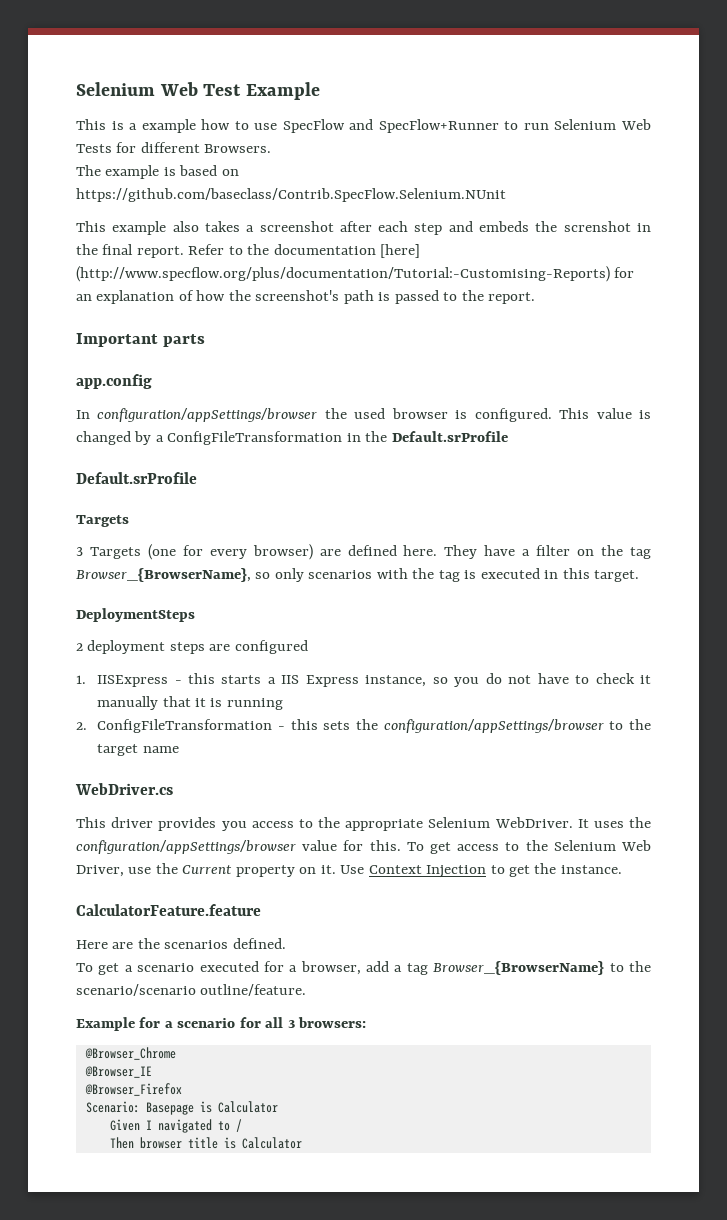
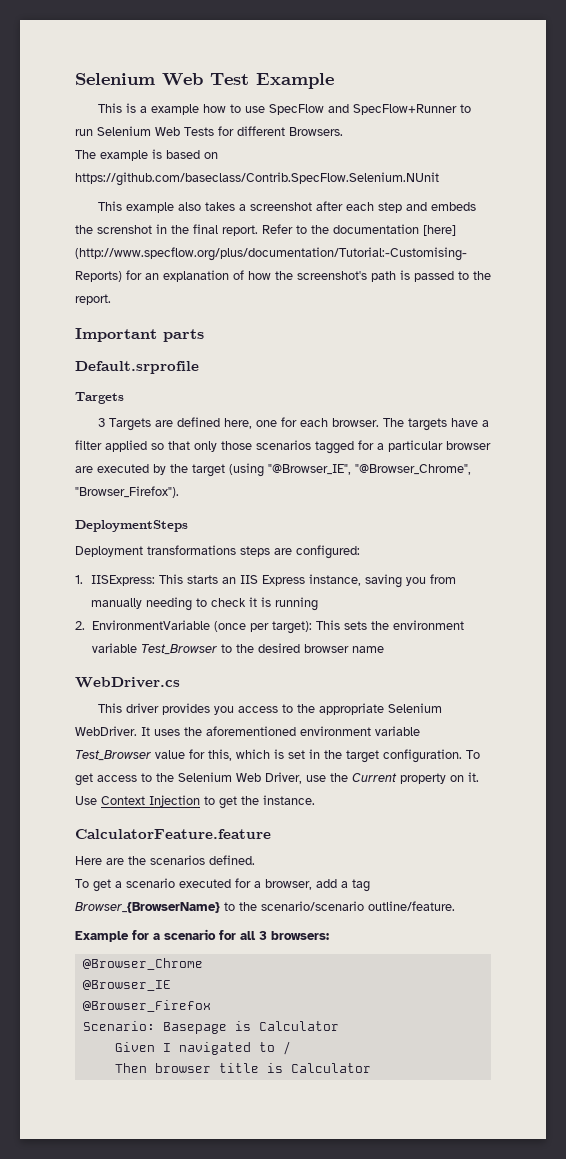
[76,374,152,389] [76,408,652,422] [76,431,508,445] [76,472,197,484] [76,515,129,527] [76,544,652,560] [76,568,640,582] app.config // In configuration/appSettings/browser the used browser is configured. This value is changed by a ConfigFileTransformation in the Default.srProfile // Default.srProfile // Targets // 3 Targets (one for every browser) are defined here. They have a filter on the tag Browser_{BrowserName}, so only scenarios with the tag is executed in this target. -> [75,361,199,374] [75,392,124,404] [97,417,489,431] [75,440,491,454] [75,463,471,477] [75,486,179,498] Default.srprofile // Targets // 3 Targets are defined here, one for each browser. The targets have a filter applied so that only those scenarios tagged for a particular browser are executed by the target (using "@Browser_IE", "@Browser_Chrome", "Browser_Firefox").
[76,640,166,654] 2 deployment -> [75,545,236,557] Deployment transformations
[234,640,308,654] configured -> [296,545,360,559] configured:
[97,673,652,687] [97,696,283,710] [76,719,651,733] [97,744,139,756] IISExpress - this starts a IIS Express instance, so you do not have to check it manually that it is running // 2. ConfigFileTransformation - this sets the configuration/appSettings/browser to the target -> [91,574,457,588] [91,597,319,611] [75,620,464,634] [91,643,349,655] IISExpress: This starts an IIS Express instance, saving you from manually needing to check it is running // 2. EnvironmentVariable (once per target): This sets the environment variable Test_Browser to the desired browser
[76,840,401,854] configuration/appSettings/browser value for this. -> [206,726,420,736] [75,749,462,763] aforementioned environment variable Test_Browser value for this, which is set in the target configuration.

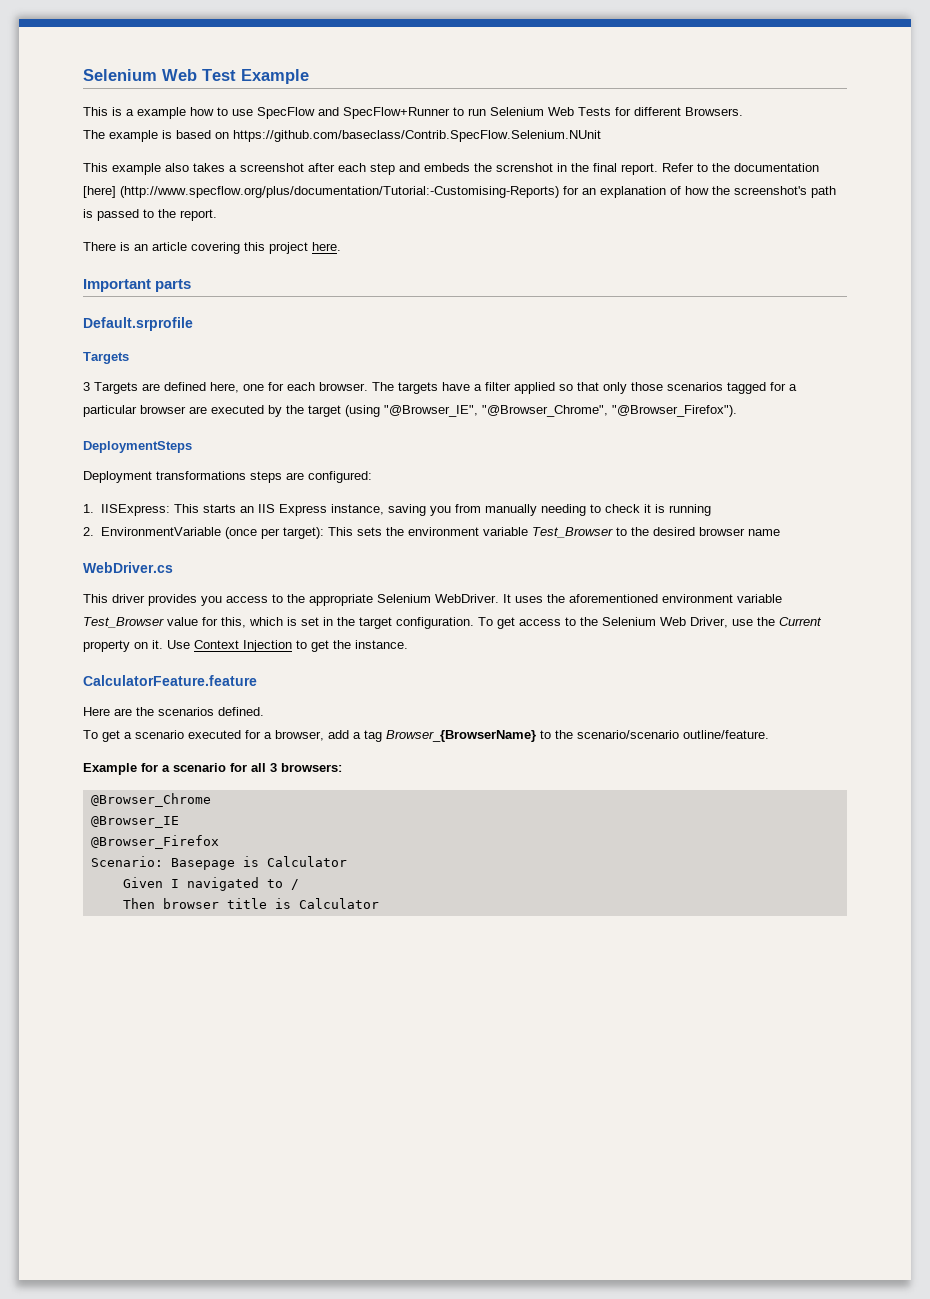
(111, 299) none -> [83,242,341,254] // There is an article covering this project here.
[75,486,179,498] "Browser_Firefox"). -> [612,405,737,417] "@Browser_Firefox").

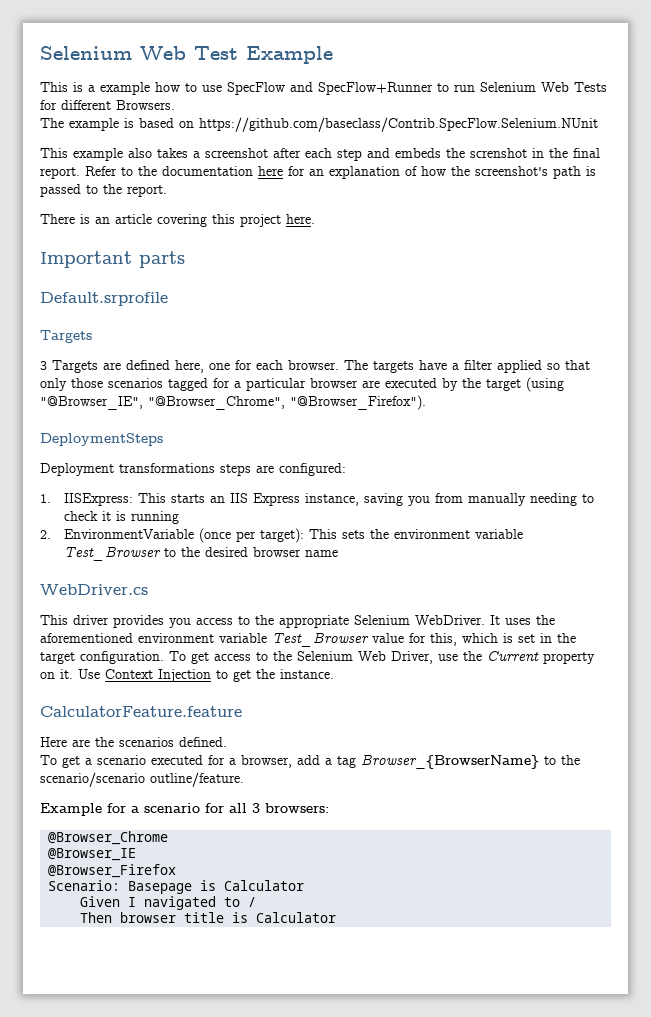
[83,186,559,198] [here] (http://www.specflow.org/plus/documentation/Tutorial:-Customising-Reports) -> [258,166,283,176] here

